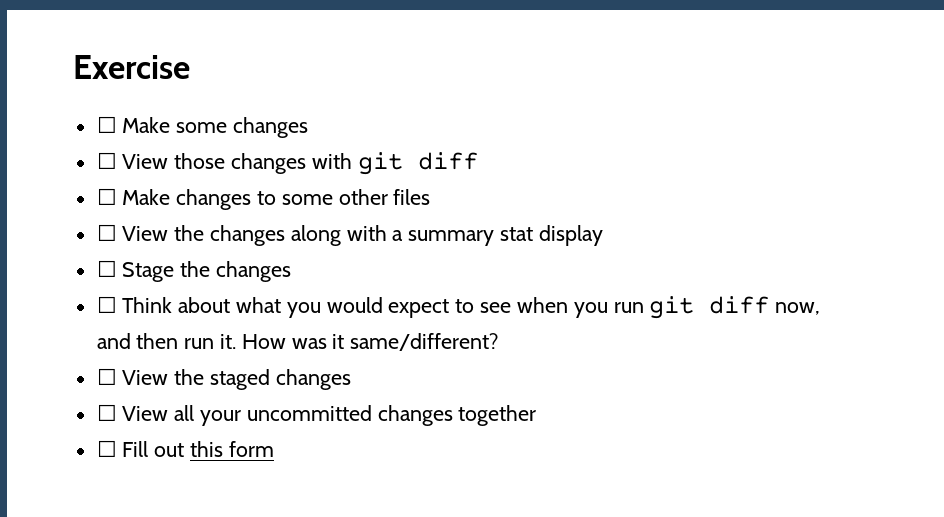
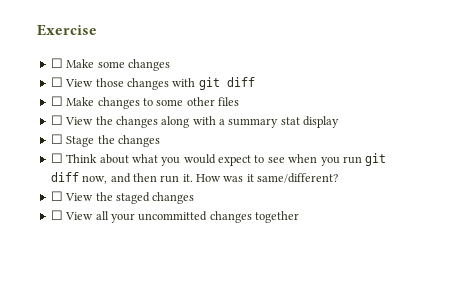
[96,440,274,457] // ☐ Fill out this form -> (299, 217) none

